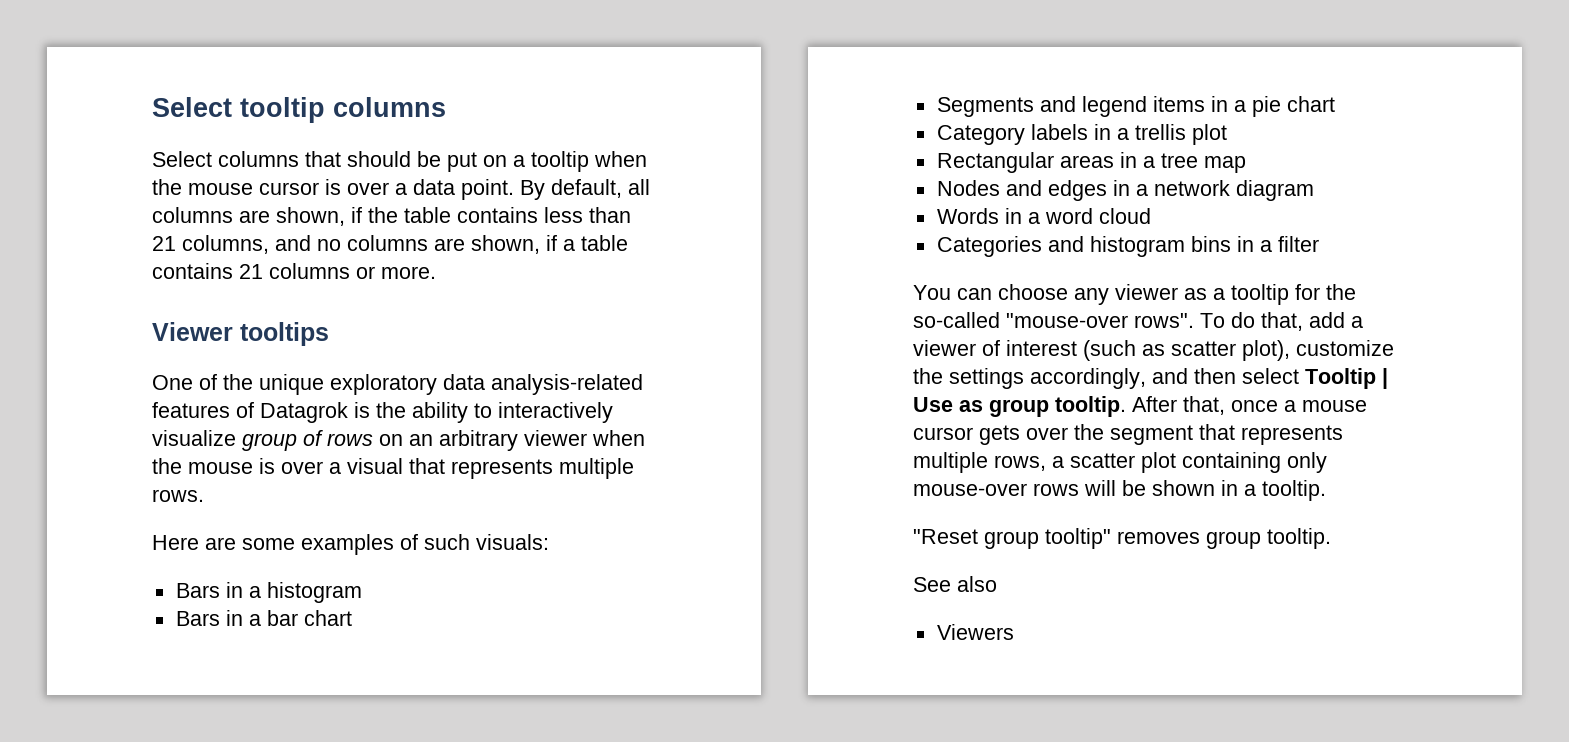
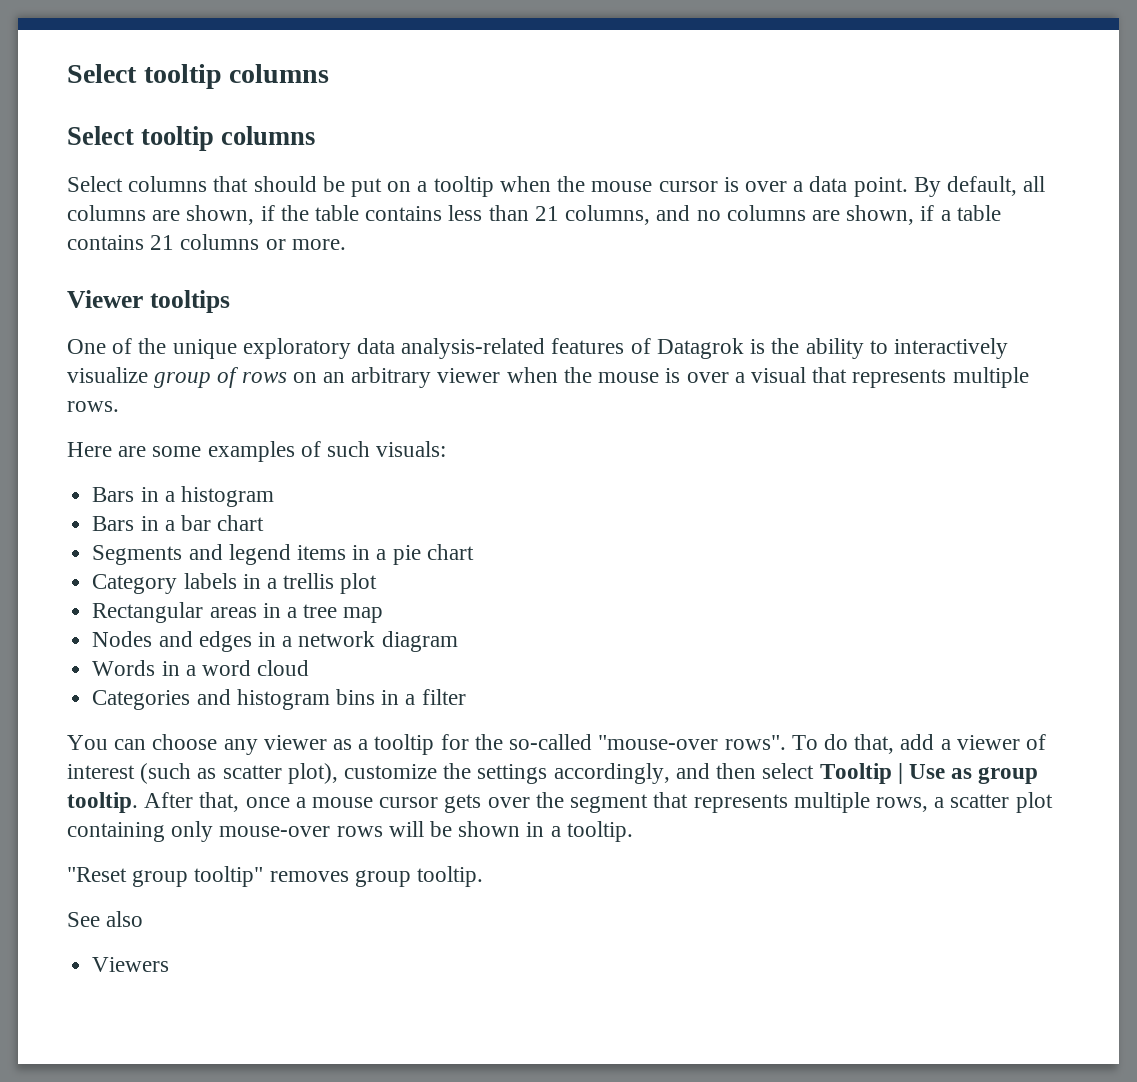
[152,97,446,123] Select tooltip columns -> [67,64,330,89] [67,126,316,151] Select tooltip columns // Select tooltip columns

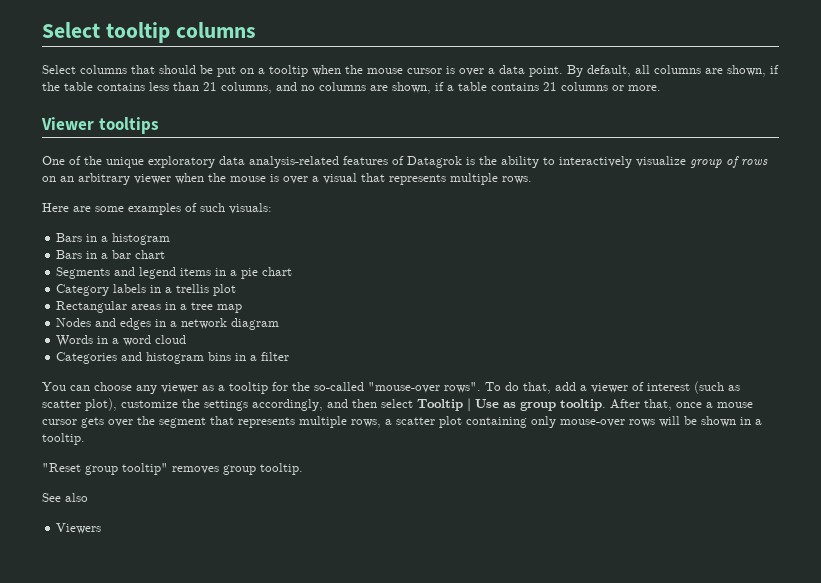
[67,64,330,89] [67,126,316,151] Select tooltip columns // Select tooltip columns -> [42,22,256,43] Select tooltip columns

